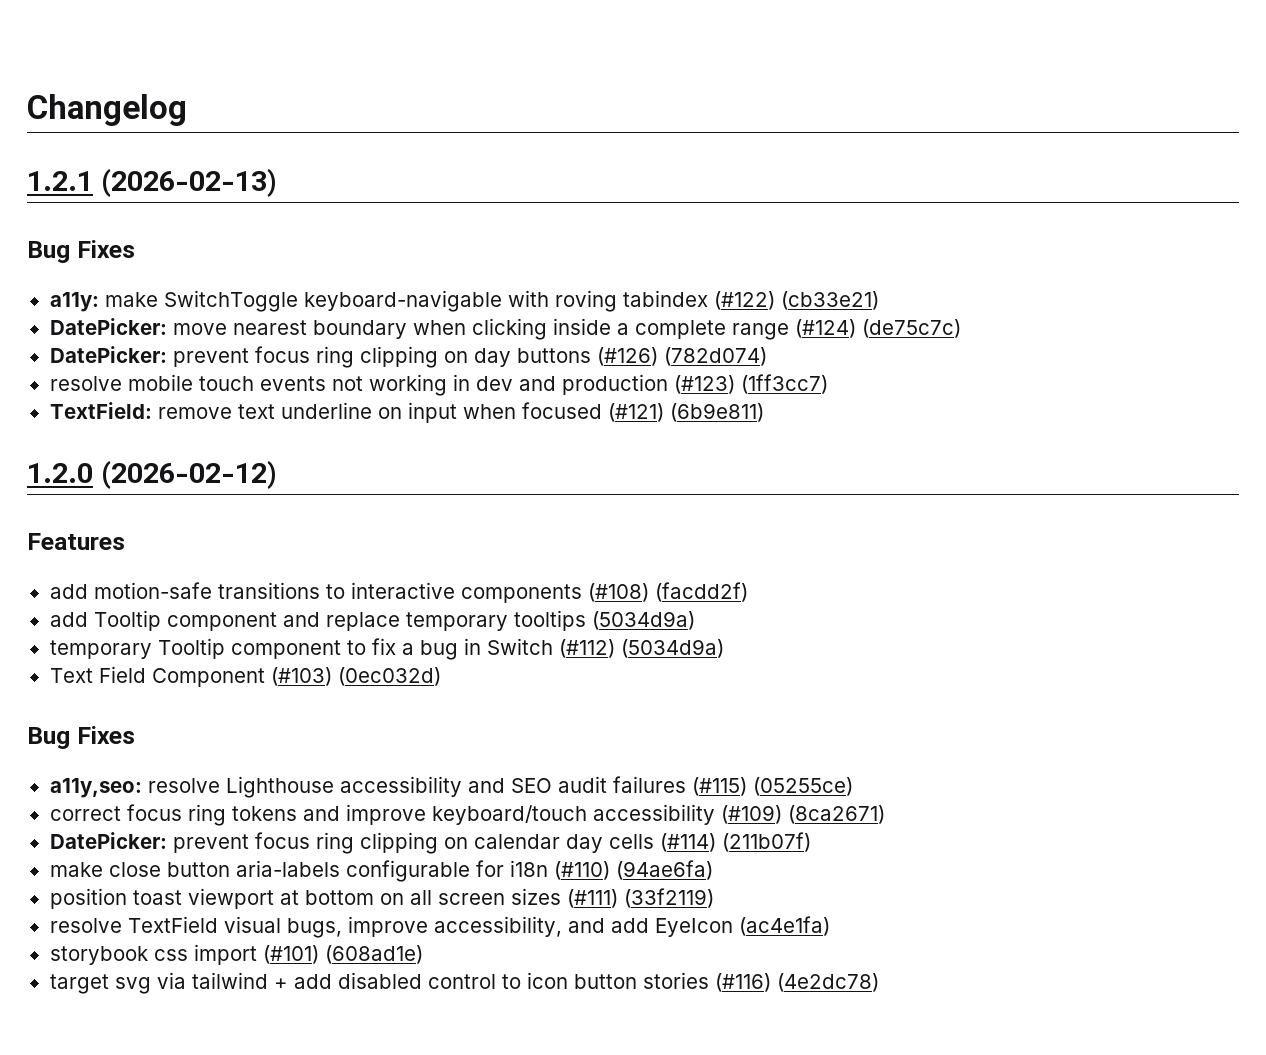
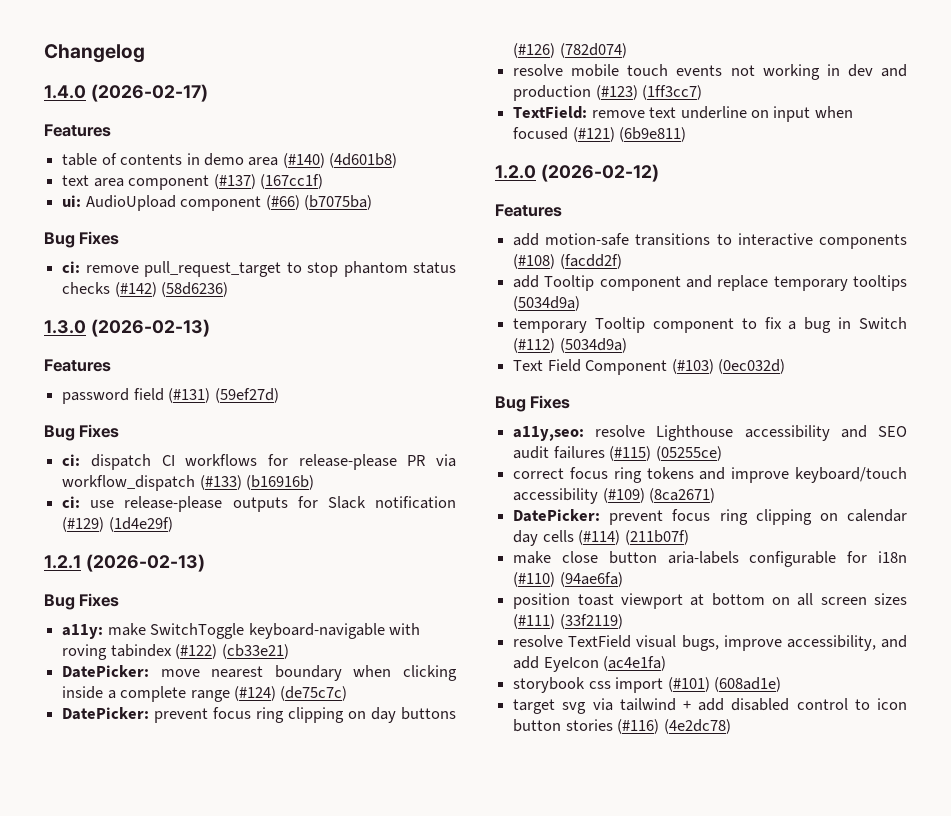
(187, 110) none -> [44,84,208,102] [44,124,111,137] [62,153,398,168] [62,174,323,190] [62,195,372,211] [44,231,120,248] [62,261,457,277] [62,282,229,297] [44,319,210,337] [44,359,111,372] [62,388,279,404] [44,424,120,441] [62,454,456,470] [62,475,315,491] [62,496,456,512] [62,517,173,532] // 1.4.0 (2026-02-17) // Features // table of contents in demo area (#140) (4d601b8) // text area component (#137) (167cc1f) // ui: AudioUpload component (#66) (b7075ba) // Bug Fixes // ci: remove pull_request_target to stop phantom status checks (#142) (58d6236) // 1.3.0 (2026-02-13) // Features // password field (#131) (59ef27d) // Bug Fixes // ci: dispatch CI workflows for release-please PR via workflow_dispatch (#133) (b16916b) // ci: use release-please outputs for Slack notification (#129) (1d4e29f)

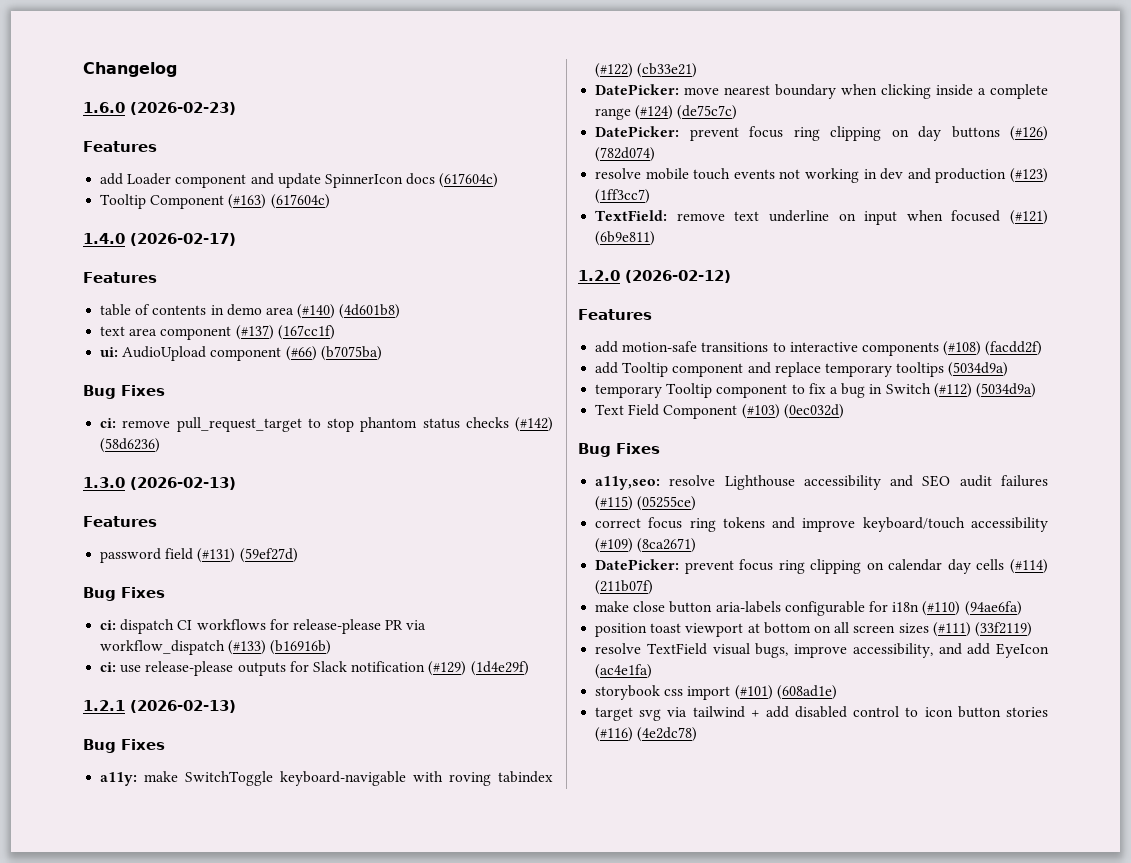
(145, 53) none -> [83,102,236,115] [83,141,157,152] [100,173,499,188] [100,194,330,209] // 1.6.0 (2026-02-23) // Features // add Loader component and update SpinnerIcon docs (617604c) // Tooltip Component (#163) (617604c)

